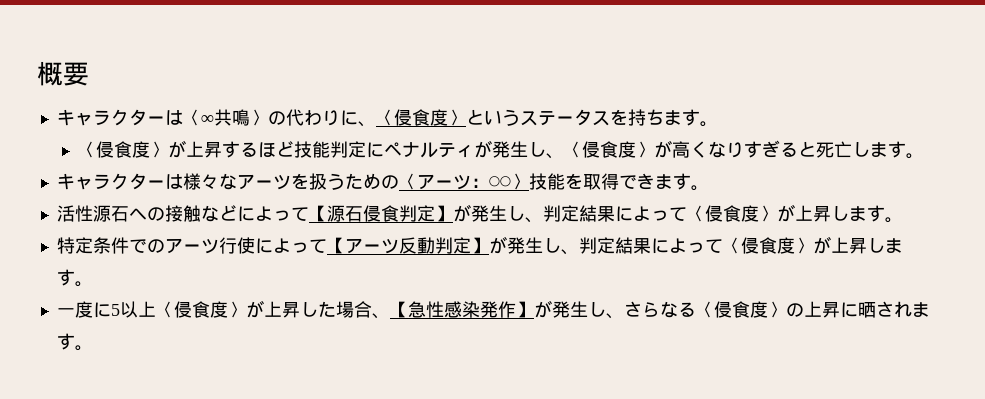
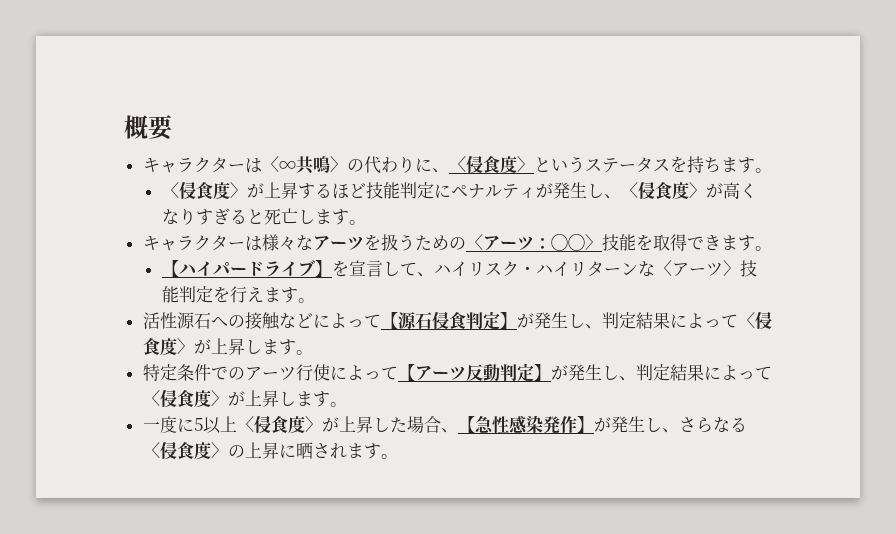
(709, 188) none -> [161,260,757,277] [161,286,315,303] // 【ハイパードライブ】を宣言して、ハイリスク・ハイリターンな〈アーツ〉技能判定を行えます。

